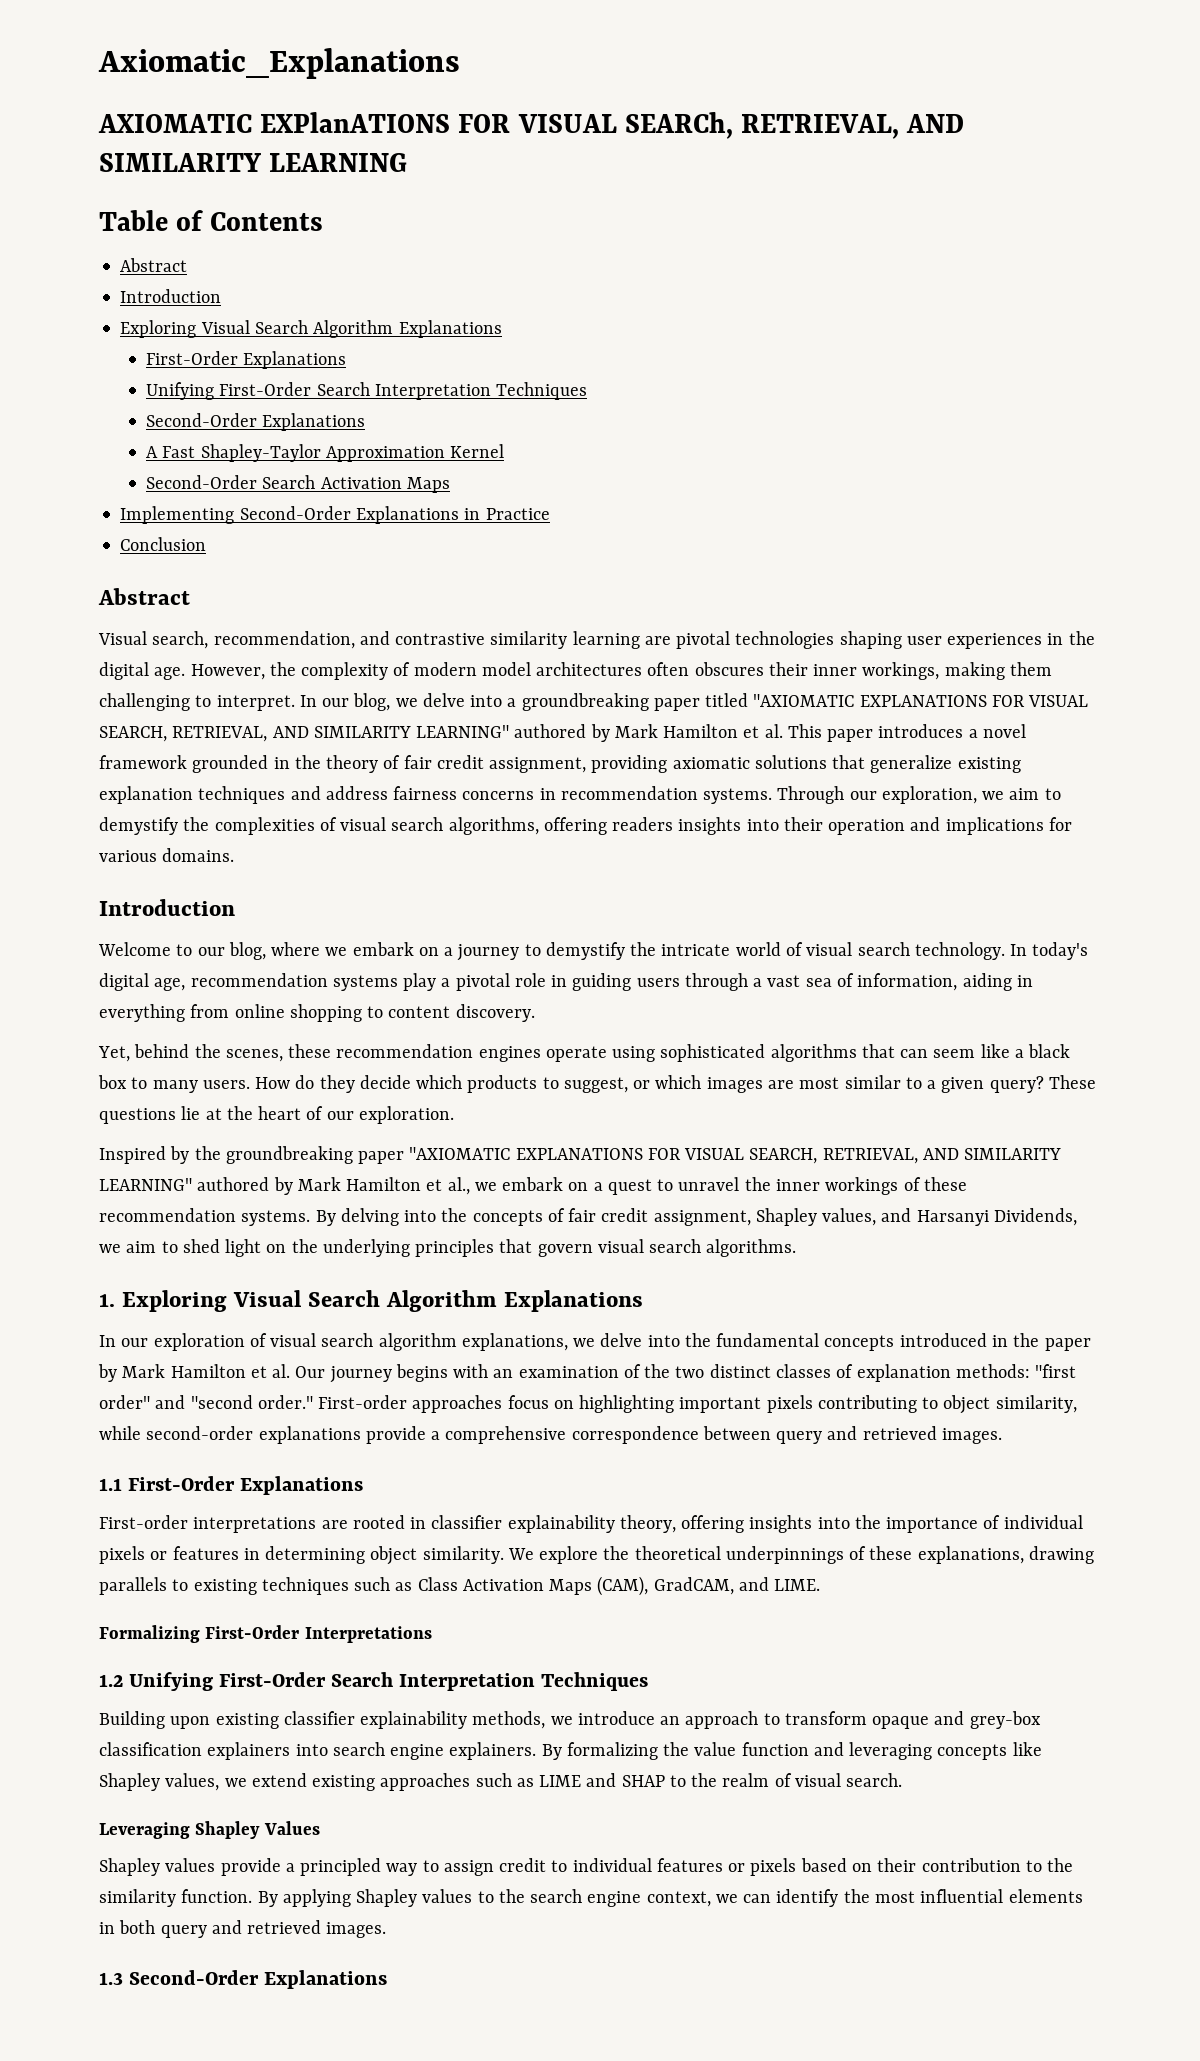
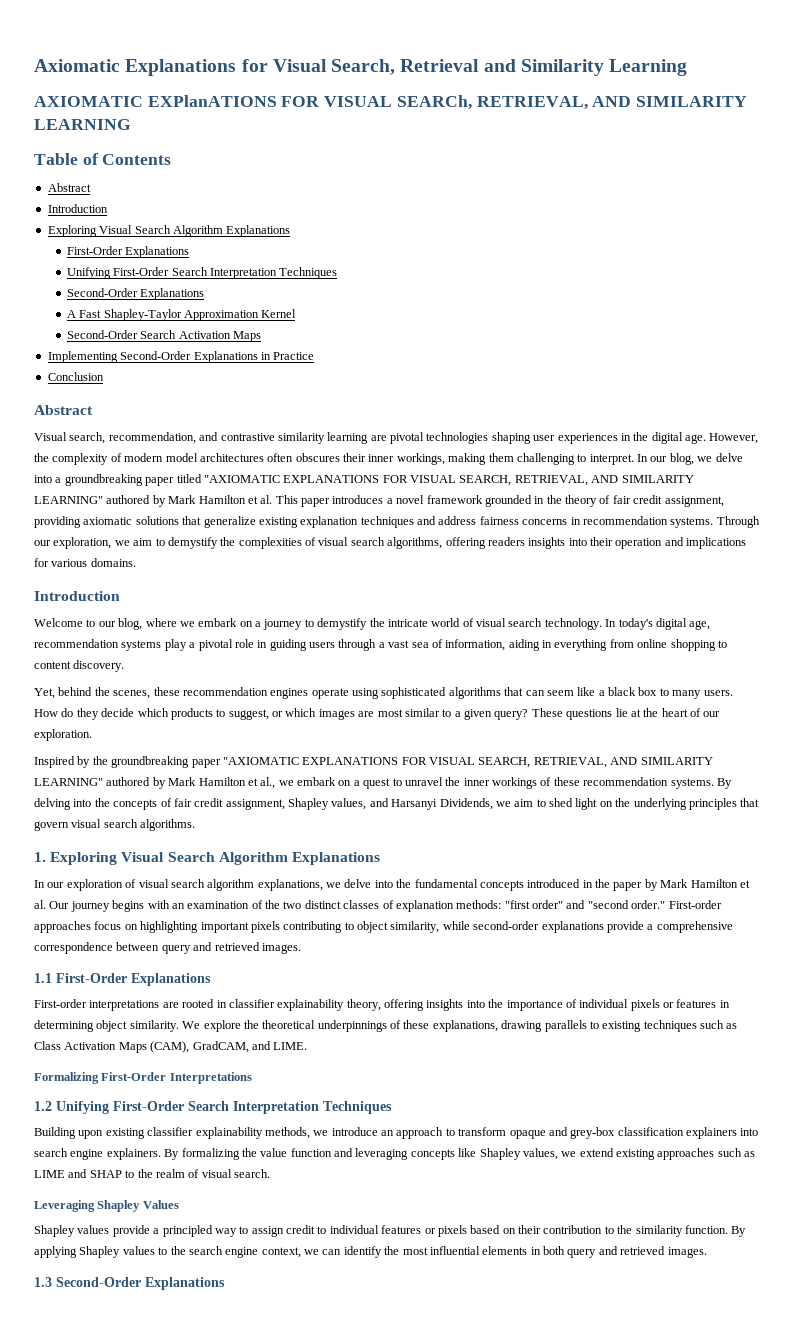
[98,48,460,79] Axiomatic_Explanations -> [34,59,688,76] Axiomatic Explanations for Visual Search, Retrieval and Similarity Learning

